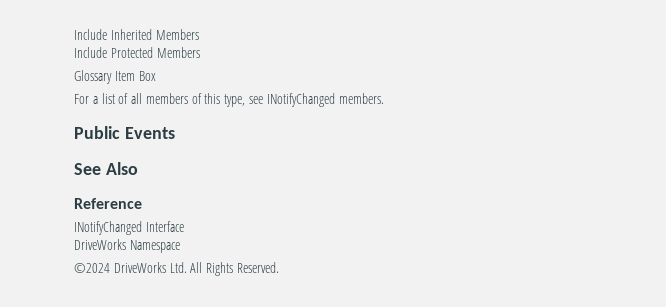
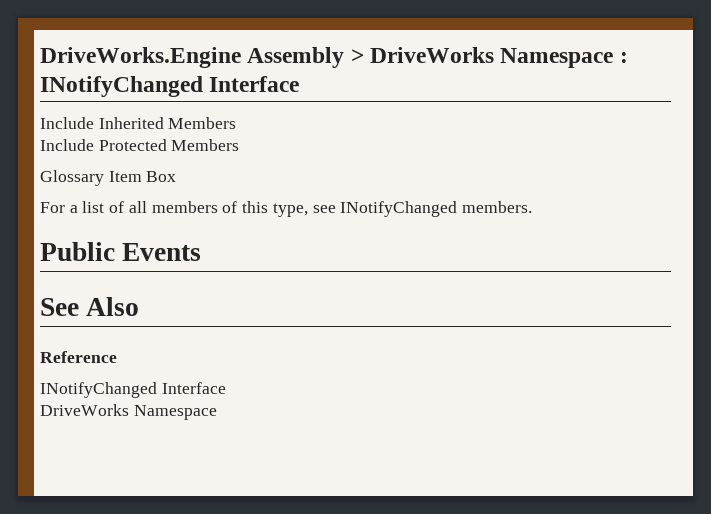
(74, 34) none -> [40,47,628,68] [40,76,300,97] DriveWorks.Engine Assembly > DriveWorks Namespace : INotifyChanged Interface //
[74,262,279,276] // ©2024 DriveWorks Ltd. All Rights Reserved. -> (217, 412) none

